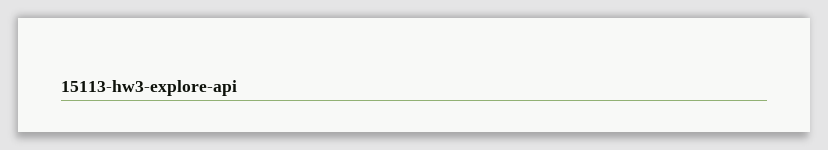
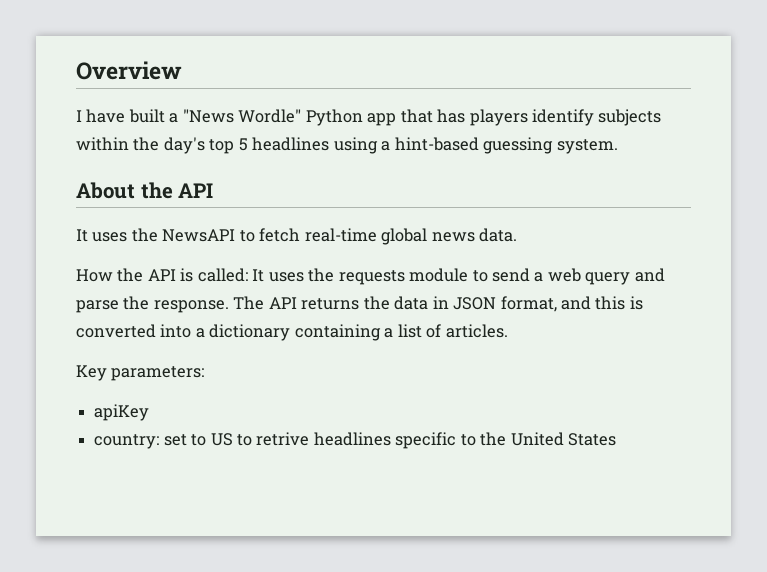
[61,80,237,96] 15113-hw3-explore-api -> [76,61,182,80] [76,109,662,126] [76,137,618,154] [76,182,214,199] [76,228,518,245] [76,268,665,285] [76,296,643,313] [76,324,508,341] [76,365,205,381] [94,404,150,421] [94,432,617,449] Overview // I have built a "News Wordle" Python app that has players identify subjects within the day's top 5 headlines using a hint-based guessing system. // About the API // It uses the NewsAPI to fetch real-time global news data. // How the API is called: It uses the requests module to send a web query and parse the response. The API returns the data in JSON format, and this is converted into a dictionary containing a list of articles. // Key parameters: // apiKey // country: set to US to retrive headlines specific to the United States

